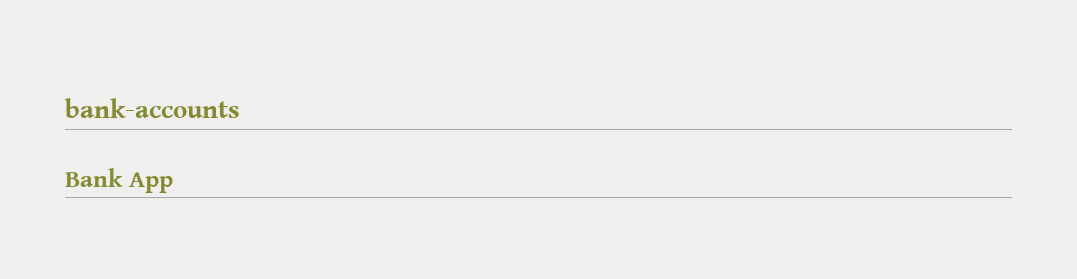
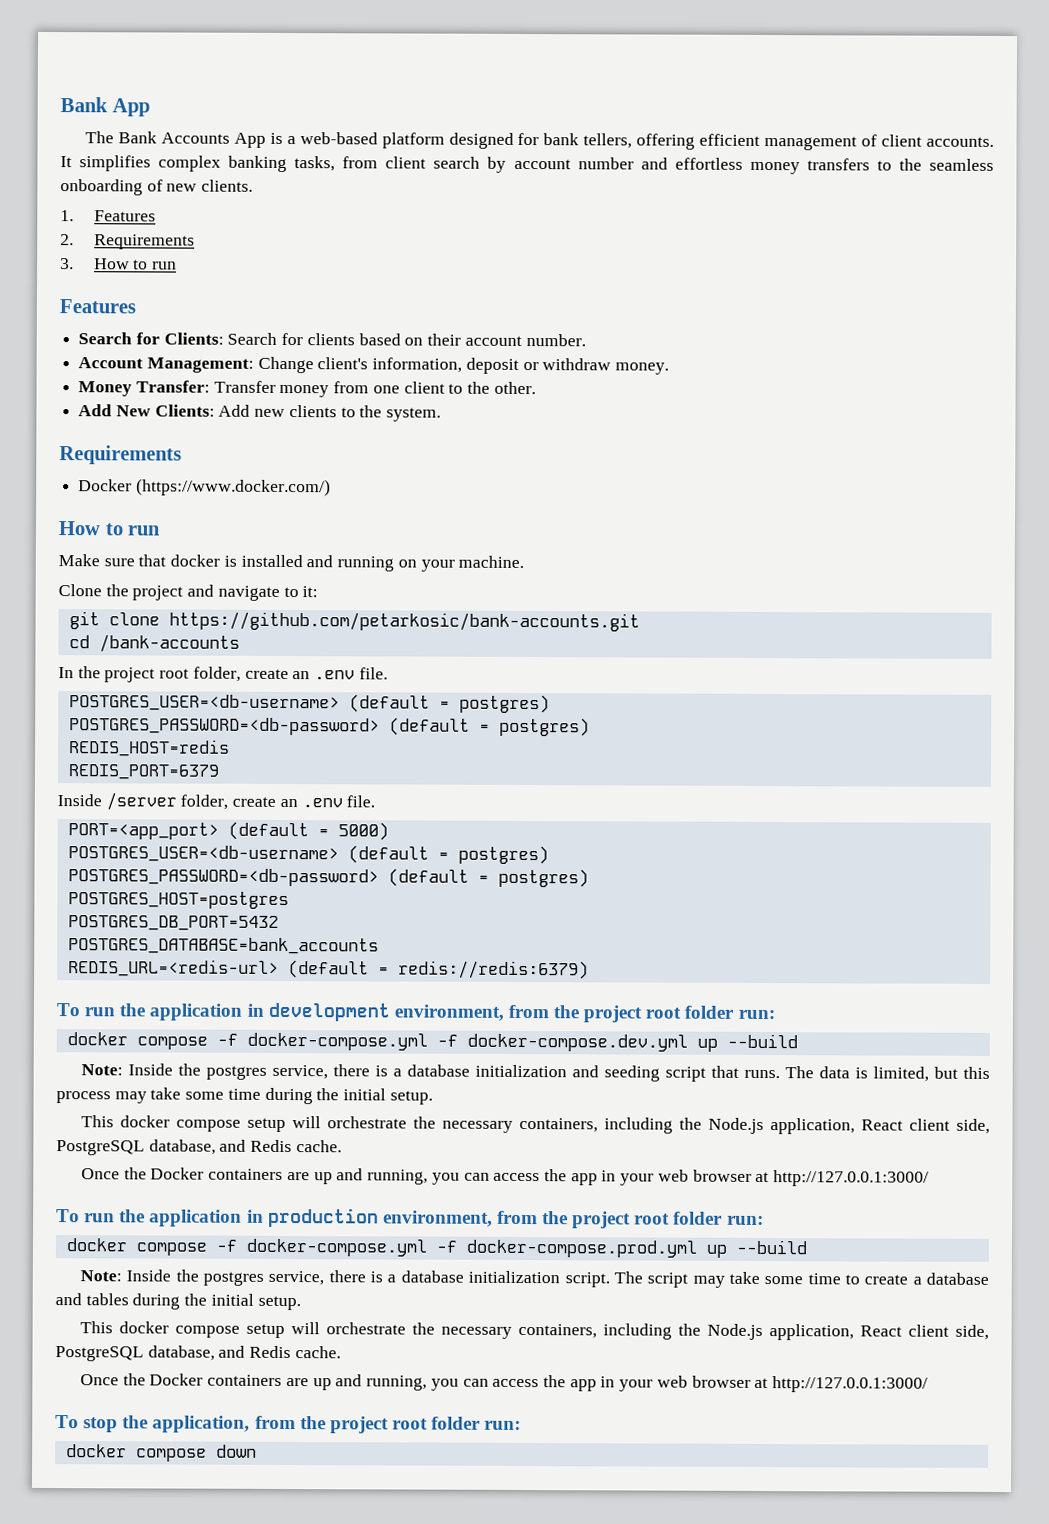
[65,98,240,118] bank-accounts // -> (60, 105) none
(173, 182) none -> [85,131,995,151] [60,155,994,175] [60,179,254,196] [60,210,156,222] [60,234,195,250] [60,258,178,270] [59,299,136,314] [78,332,586,347] [78,356,670,375] [78,380,536,398] [78,404,442,422] [59,445,182,465] [78,478,331,497] [58,521,161,536] [58,554,525,572] [58,584,319,601] [68,611,640,632] [68,634,240,653] [58,666,388,683] [68,694,550,714] [68,717,590,737] [68,739,230,757] [67,764,219,780] [57,792,376,811] [67,821,389,841] [67,845,549,865] [67,868,589,888] [67,891,289,910] [67,915,279,931] [67,937,379,955] [67,959,589,980] [56,1002,775,1023] [66,1032,798,1052] [81,1063,991,1082] [56,1087,433,1105] [81,1115,990,1135] [56,1139,342,1156] [81,1167,930,1187] [56,1207,764,1229] [65,1238,807,1258] [80,1269,990,1288] [55,1293,301,1311] [80,1321,989,1341] [55,1345,341,1362] [80,1373,929,1393] [55,1415,522,1434] [65,1444,257,1462] // The Bank Accounts App is a web-based platform designed for bank tellers, offering efficient management of client accounts. It simplifies complex banking tasks, from client search by account number and effortless money transfers to the seamless onboarding of new clients. // 1. Features // 2. Requirements // 3. How to run // Features // Search for Clients: Search for clients based on their account number. // Account Management: Change client's information, deposit or withdraw money. // Money Transfer: Transfer money from one client to the other. // Add New Clients: Add new clients to the system. // Requirements // Docker (https://www.docker.com/) // How to run // Make sure that docker is installed and running on your machine. // Clone the project and navigate to it: // git clone https://github.com/petarkosic/bank-accounts.git // cd /bank-accounts // In the project root folder, create an .env file. // POSTGRES_USER=<db-username> (default = postgres) // POSTGRES_PASSWORD=<db-password> (default = postgres) // REDIS_HOST=redis // REDIS_PORT=6379 // Inside /server folder, create an .env file. // PORT=<app_port> (default = 5000) // POSTGRES_USER=<db-username> (default = postgres) // POSTGRES_PASSWORD=<db-password> (default = postgres) // POSTGRES_HOST=postgres // POSTGRES_DB_PORT=5432 // POSTGRES_DATABASE=bank_accounts // REDIS_URL=<redis-url> (default = redis://redis:6379) // To run the application in development environment, from the project root folder run: // docker compose -f docker-compose.yml -f docker-compose.dev.yml up --build // Note: Inside the postgres service, there is a database initialization and seeding script that runs. The data is limited, but this process may take some time during the initial setup. // This docker compose setup will orchestrate the necessary containers, including the Node.js application, React client side, PostgreSQL database, and Redis cache. // Once the Docker containers are up and running, you can access the app in your web browser at http://127.0.0.1:3000/ // To run the application in production environment, from the project root folder run: // docker compose -f docker-compose.yml -f docker-compose.prod.yml up --build // Note: Inside the postgres service, there is a database initialization script. The script may take some time to create a database and tables during the initial setup. // This docker compose setup will orchestrate the necessary containers, including the Node.js application, React client side, PostgreSQL database, and Redis cache. // Once the Docker containers are up and running, you can access the app in your web browser at http://127.0.0.1:3000/ // To stop the application, from the project root folder run: // docker compose down

